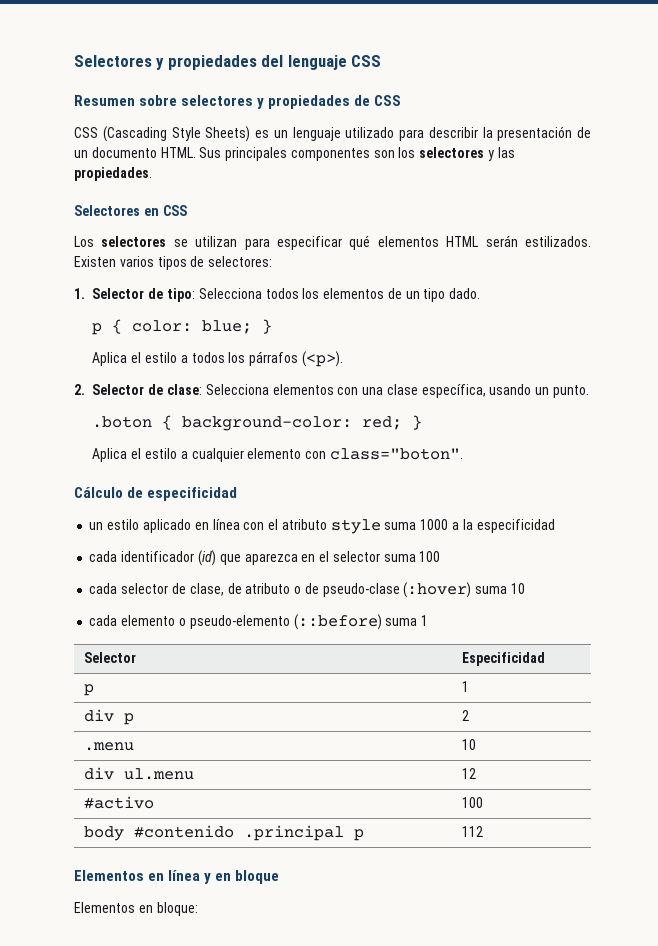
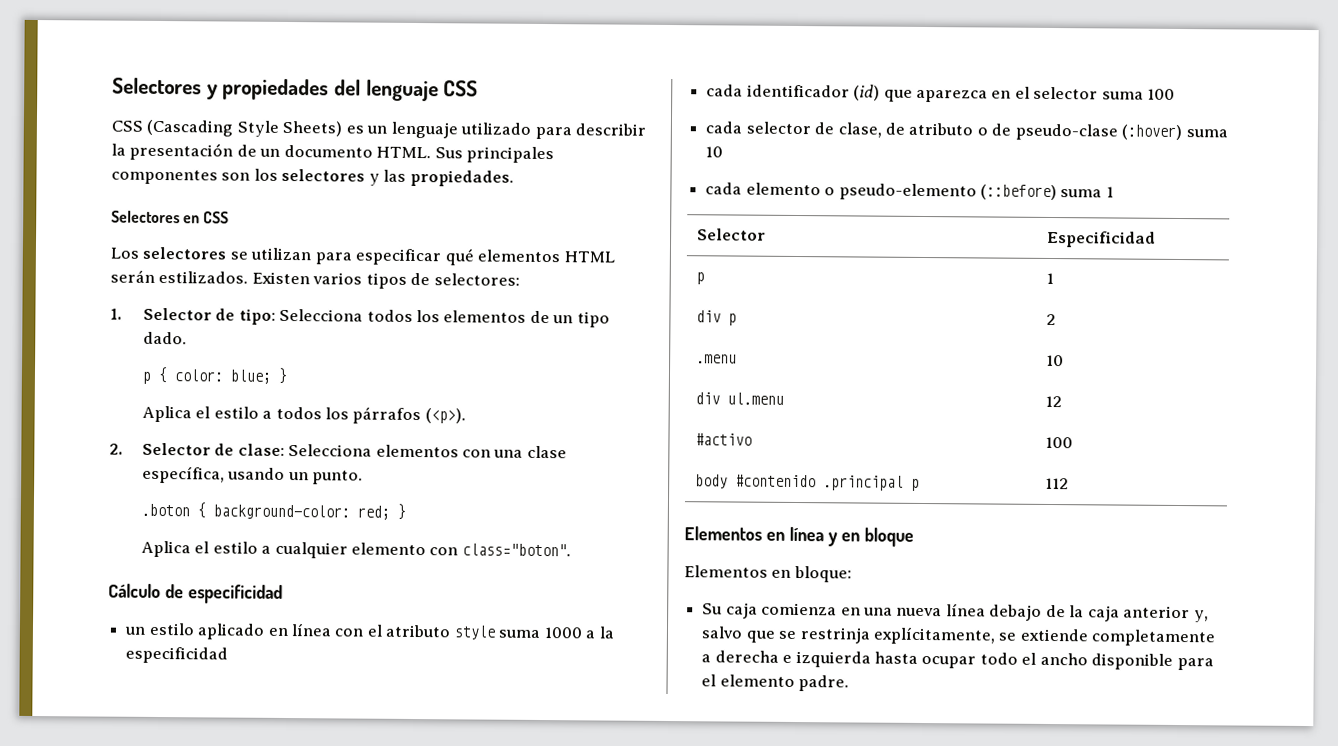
[74,95,402,109] // Resumen sobre selectores y propiedades de CSS -> (479, 88) none
(198, 909) none -> [702,602,1209,623] [701,626,1216,647] [701,650,1214,671] [701,674,850,692] // Su caja comienza en una nueva línea debajo de la caja anterior y, salvo que se restrinja explícitamente, se extiende completamente a derecha e izquierda hasta ocupar todo el ancho disponible para el elemento padre.

